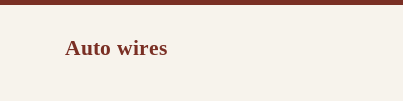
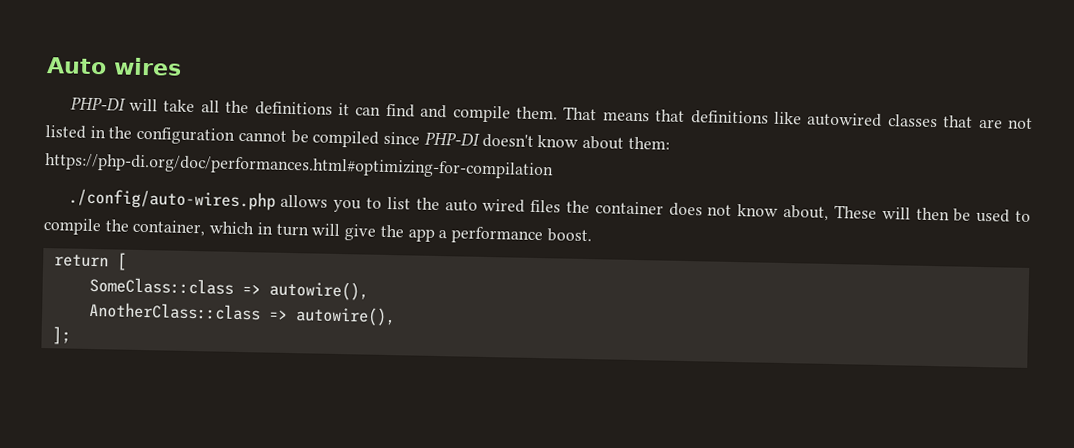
(167, 47) none -> [69,96,1033,130] [45,125,670,150] [45,153,554,180] [67,188,1031,223] [43,218,592,245] [53,252,127,271] [88,276,369,301] [88,301,396,327] [51,326,71,345] // PHP-DI will take all the definitions it can find and compile them. That means that definitions like autowired classes that are not listed in the configuration cannot be compiled since PHP-DI doesn't know about them: https://php-di.org/doc/performances.html#optimizing-for-compilation // ./config/auto-wires.php allows you to list the auto wired files the container does not know about, These will then be used to compile the container, which in turn will give the app a performance boost. // return [ // SomeClass::class => autowire(), // AnotherClass::class => autowire(), // ];

